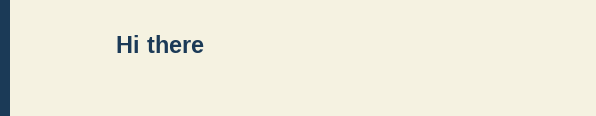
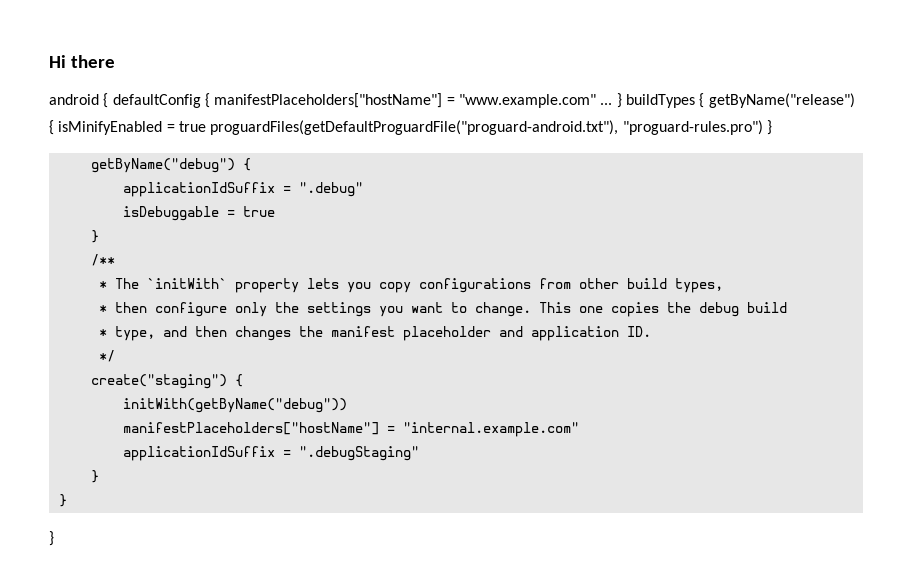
(204, 44) none -> [49,93,855,108] [49,120,772,135] [90,158,251,173] [122,182,363,197] [122,206,275,221] [90,230,99,243] [90,254,115,266] [98,278,723,293] [98,302,787,317] [98,326,651,341] [98,350,115,362] [90,374,243,389] [122,398,347,413] [122,422,579,437] [122,446,419,461] [90,470,99,483] [58,494,67,507] [49,531,54,546] // android { defaultConfig { manifestPlaceholders["hostName"] = "www.example.com" ... } buildTypes { getByName("release") { isMinifyEnabled = true proguardFiles(getDefaultProguardFile("proguard-android.txt"), "proguard-rules.pro") } // getByName("debug") { // applicationIdSuffix = ".debug" // isDebuggable = true // } // /** // * The `initWith` property lets you copy configurations from other build types, // * then configure only the settings you want to change. This one copies the debug build // * type, and then changes the manifest placeholder and application ID. // */ // create("staging") { // initWith(getByName("debug")) // manifestPlaceholders["hostName"] = "internal.example.com" // applicationIdSuffix = ".debugStaging" // } // } // }

